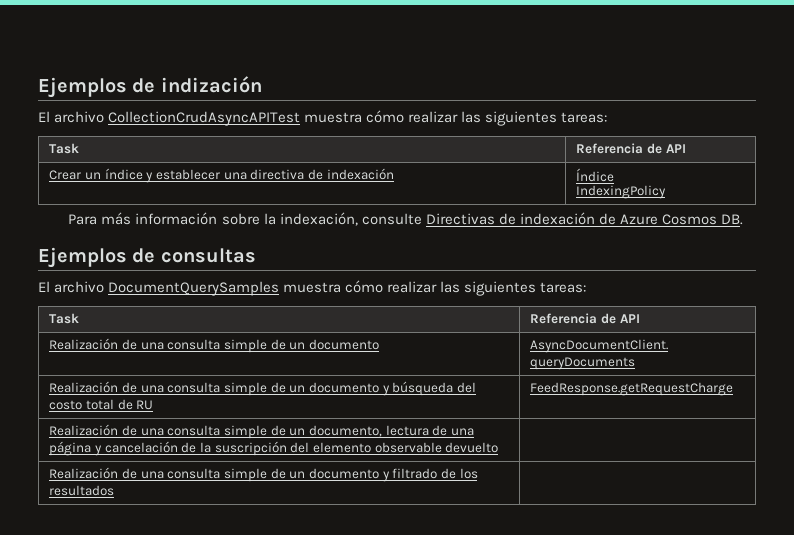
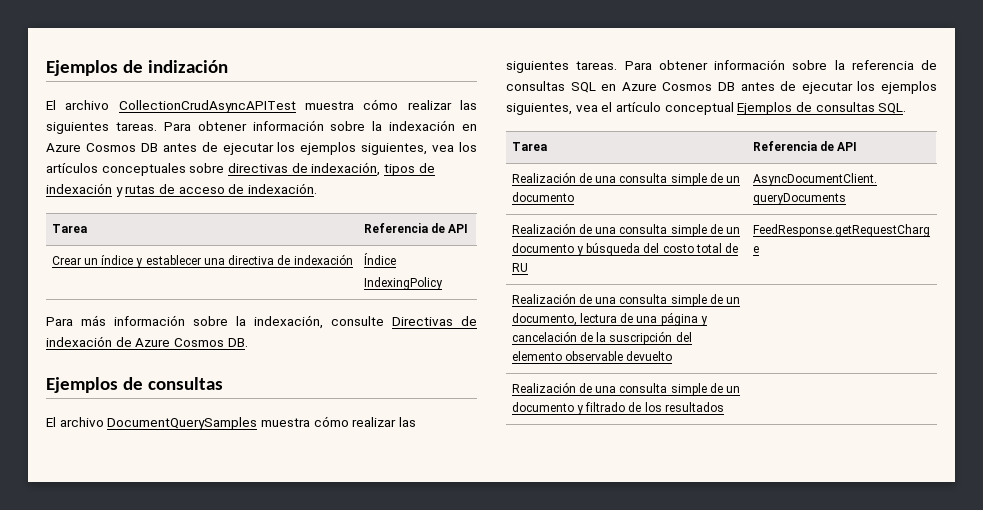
[561,112,608,123] [49,143,80,154] tareas: // Task -> [115,120,477,131] [46,142,477,155] [46,162,435,176] [46,183,317,197] [51,224,87,233] tareas. Para obtener información sobre la indexación en Azure Cosmos DB antes de ejecutar los ejemplos siguientes, vea los artículos conceptuales sobre directivas de indexación, tipos de indexación y rutas de acceso de indexación. // Tarea
[540,282,587,293] [49,313,80,324] tareas: // Task -> [576,59,937,70] [506,81,937,94] [506,102,907,115] [511,142,547,151] tareas. Para obtener información sobre la referencia de consultas SQL en Azure Cosmos DB antes de ejecutar los ejemplos siguientes, vea el artículo conceptual Ejemplos de consultas SQL. // Tarea

